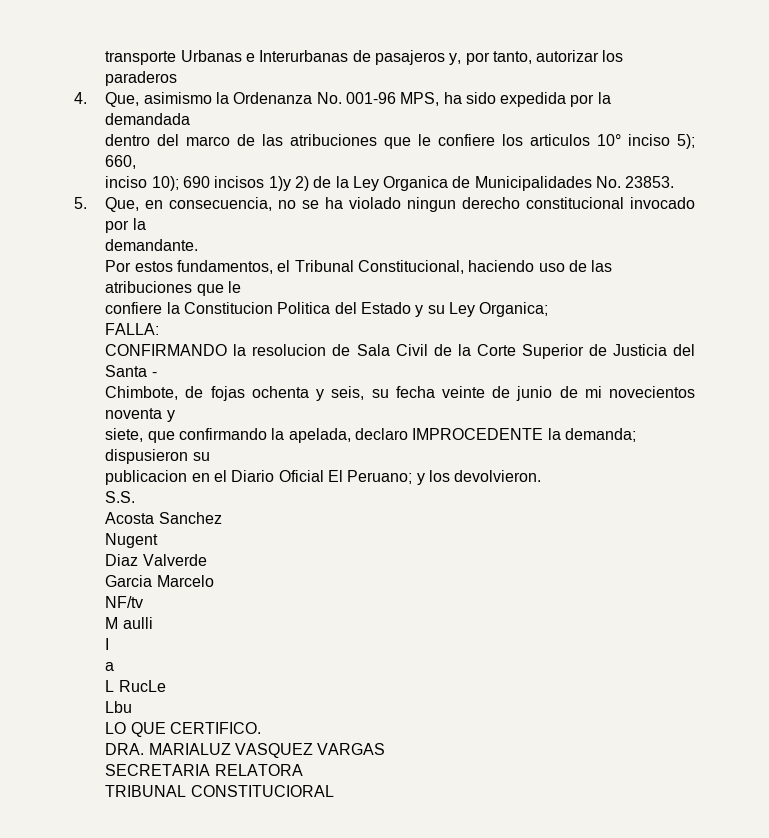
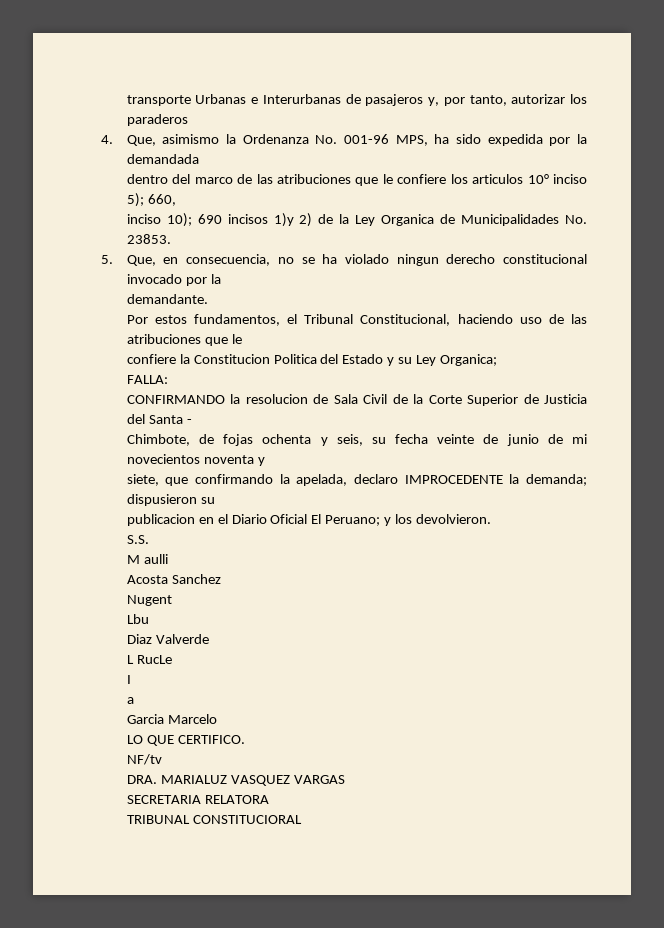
(136, 497) none -> [126,554,168,564] // M aulli
(159, 540) none -> [126,614,149,624] // Lbu
[105,575,214,587] [105,596,144,608] [105,617,153,629] Garcia Marcelo // NF/tv // M aulli -> [126,655,172,664] L RucLe
[105,680,166,692] [105,701,133,713] L RucLe // Lbu -> [126,714,217,724] Garcia Marcelo
(261, 728) none -> [126,754,162,765] // NF/tv

